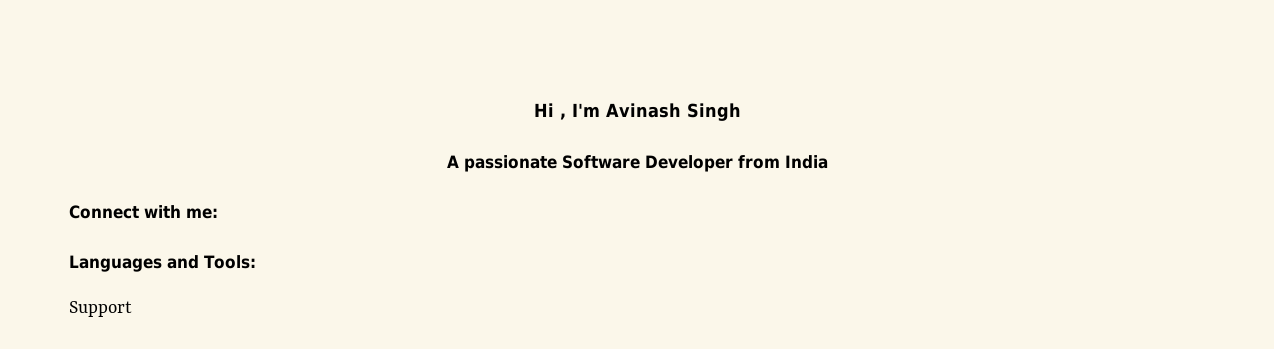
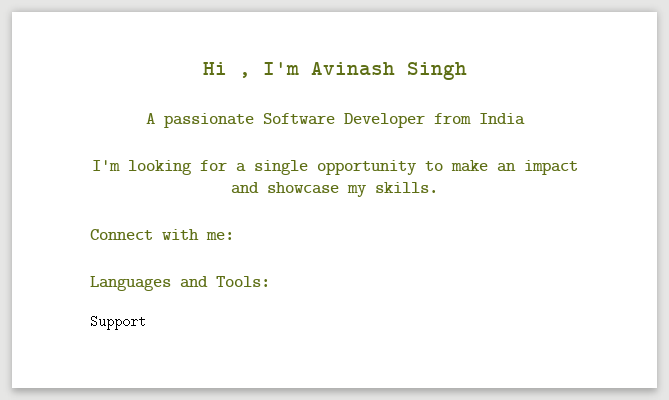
(828, 162) none -> [91,160,578,175] [231,182,438,197] // I'm looking for a single opportunity to make an impact and showcase my skills.

